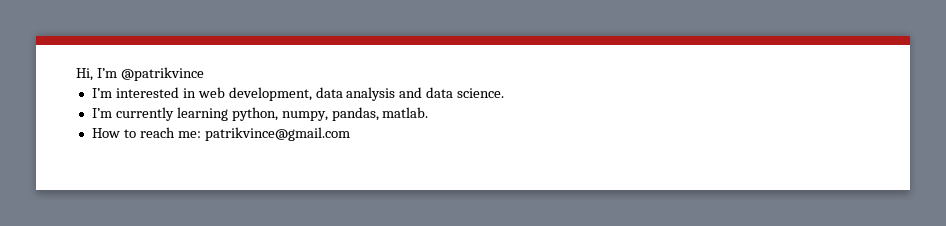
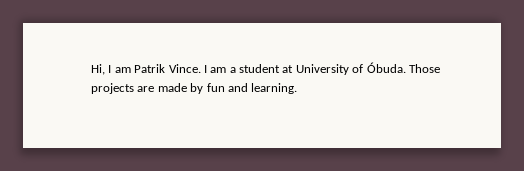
[96,67,204,81] [91,87,505,101] [91,107,429,121] [91,127,350,141] I’m @patrikvince // I’m interested in web development, data analysis and data science. // I’m currently learning python, numpy, pandas, matlab. // How to reach me: patrikvince@gmail.com -> [108,62,440,75] [91,83,298,94] I am Patrik Vince. I am a student at University of Óbuda. Those projects are made by fun and learning.

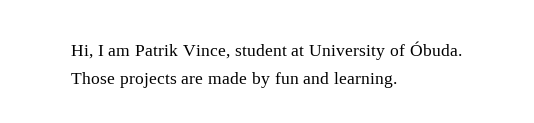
[168,64,236,73] Vince. I am a -> [182,45,230,59] Vince,
(406, 67) none -> (462, 48) //

